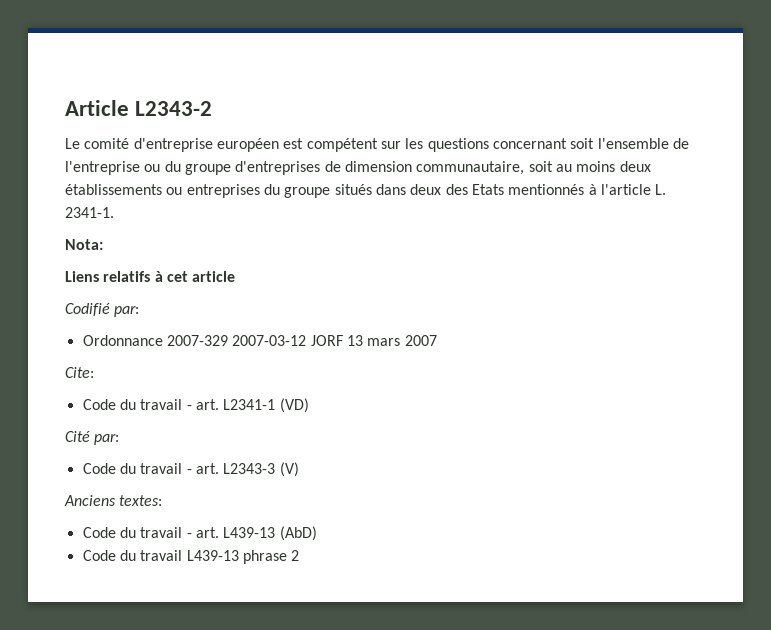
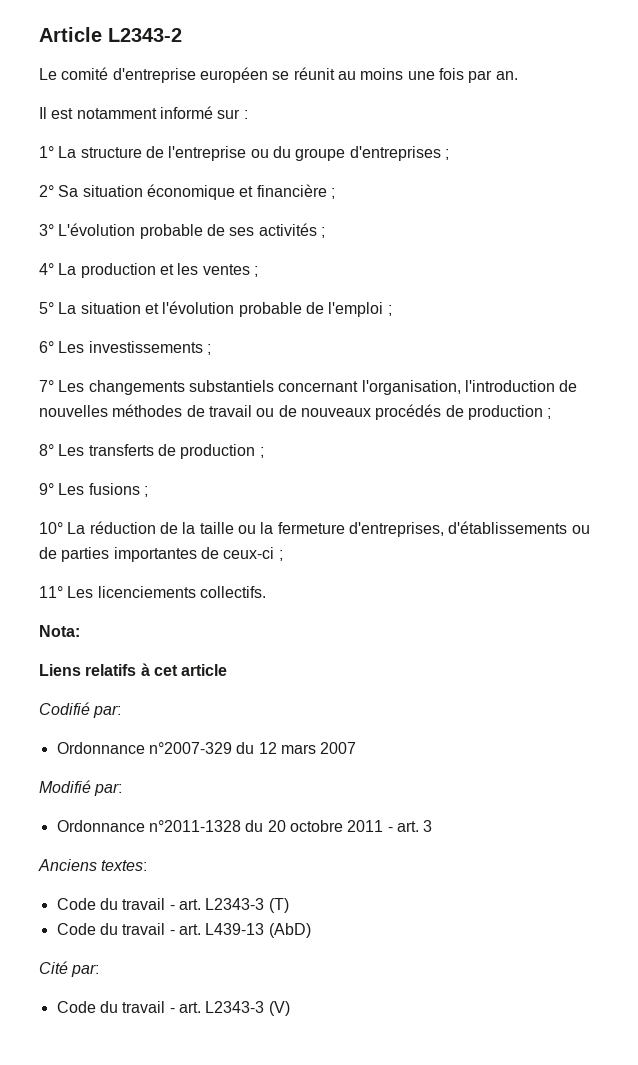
[283,138,669,152] est compétent sur les questions concernant soit l'ensemble -> [272,67,518,83] [39,106,248,119] [39,146,142,158] se réunit au moins une fois par an. // Il est notamment informé sur : // 1° La structure
[324,161,651,175] [65,184,667,198] [65,207,114,218] de dimension communautaire, soit au moins deux établissements ou entreprises du groupe situés dans deux des Etats mentionnés à l'article L. 2341-1. -> [444,149,449,160] [39,184,335,200] [39,223,325,239] [39,263,258,278] [39,301,392,317] [39,341,211,355] [39,380,578,395] [39,404,552,420] [39,444,264,459] [39,483,148,497] [39,521,590,537] [39,547,283,562] [39,586,266,598] ; // 2° Sa situation économique et financière ; // 3° L'évolution probable de ses activités ; // 4° La production et les ventes ; // 5° La situation et l'évolution probable de l'emploi ; // 6° Les investissements ; // 7° Les changements substantiels concernant l'organisation, l'introduction de nouvelles méthodes de travail ou de nouveaux procédés de production ; // 8° Les transferts de production ; // 9° Les fusions ; // 10° La réduction de la taille ou la fermeture d'entreprises, d'établissements ou de parties importantes de ceux-ci ; // 11° Les licenciements collectifs.
[166,335,437,346] [65,367,94,378] [82,398,309,413] 2007-329 2007-03-12 JORF 13 mars 2007 // Cite: // Code du travail - art. L2341-1 (VD) -> [148,742,357,754] [39,780,123,796] [56,820,433,832] [38,859,148,871] [56,898,289,913] [56,923,311,938] n°2007-329 du 12 mars 2007 // Modifié par: // Ordonnance n°2011-1328 du 20 octobre 2011 - art. 3 // Anciens textes: // Code du travail - art. L2343-3 (T) // Code du travail - art. L439-13 (AbD)
[64,495,163,506] [82,526,317,541] [82,550,300,564] // Anciens textes: // Code du travail - art. L439-13 (AbD) // Code du travail L439-13 phrase 2 -> (290, 1008) none

